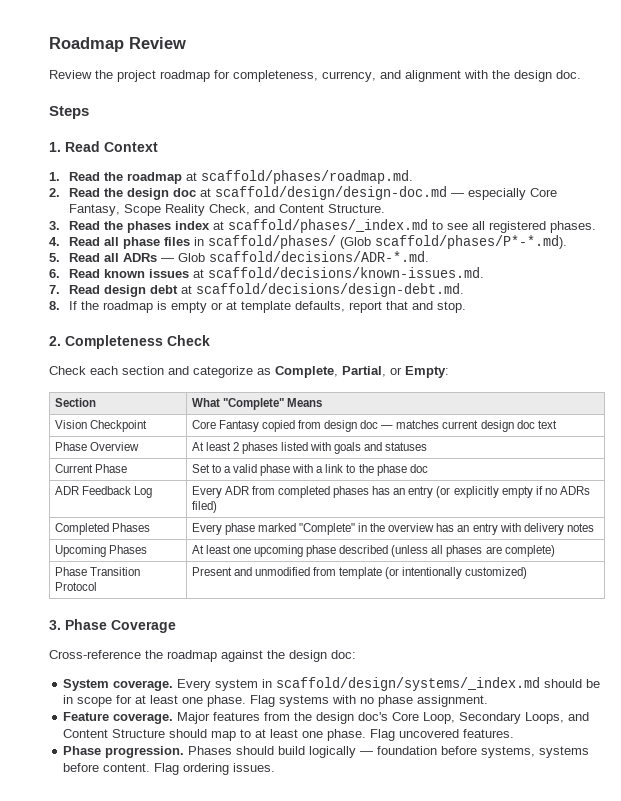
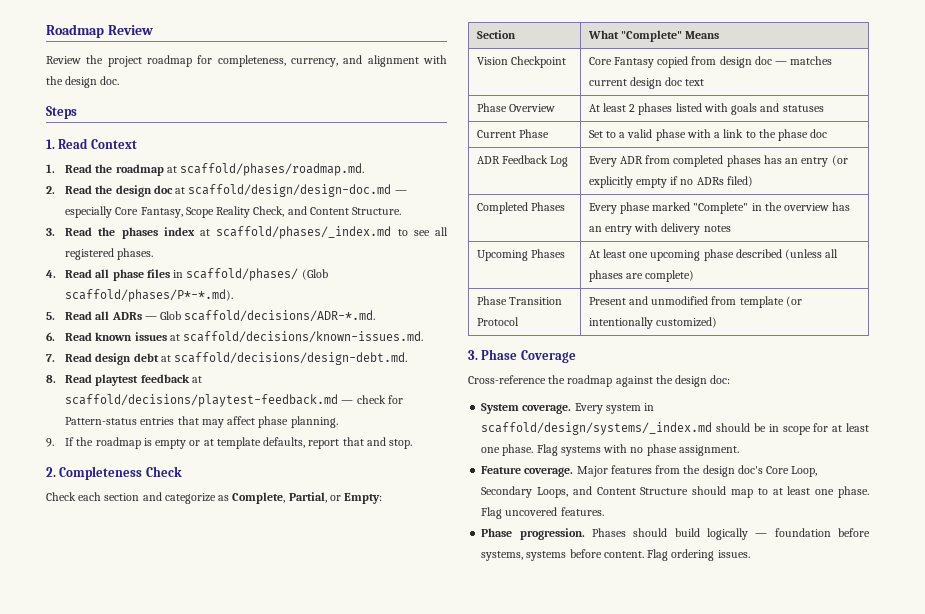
(60, 305) none -> [65,374,202,386] [65,394,403,407] [65,416,338,428] [46,438,54,447] Read playtest feedback at scaffold/decisions/playtest-feedback.md — check for Pattern-status entries that may affect phase planning. // 9.

